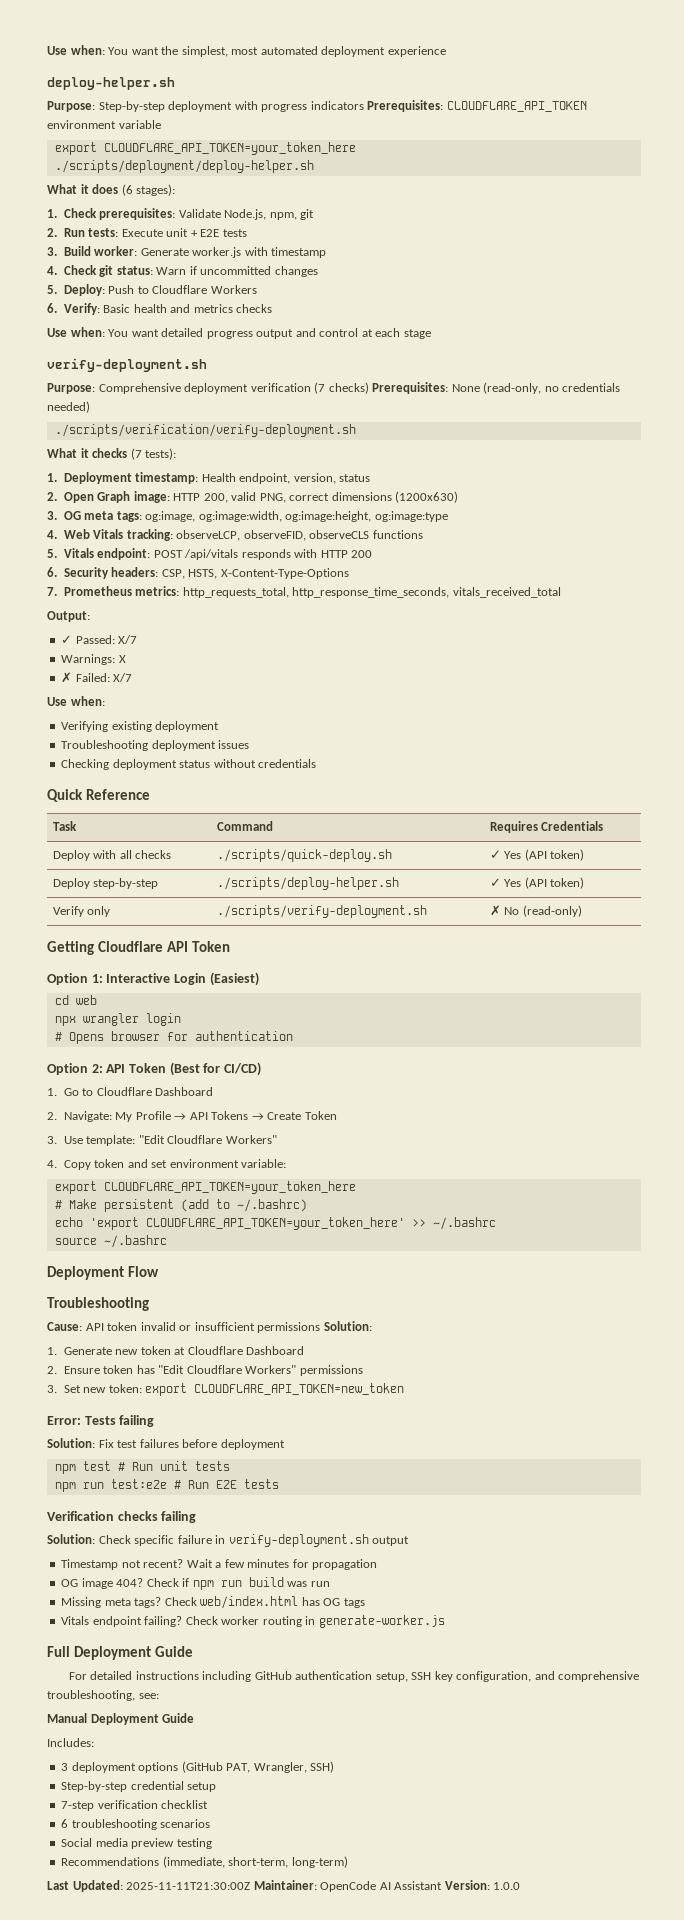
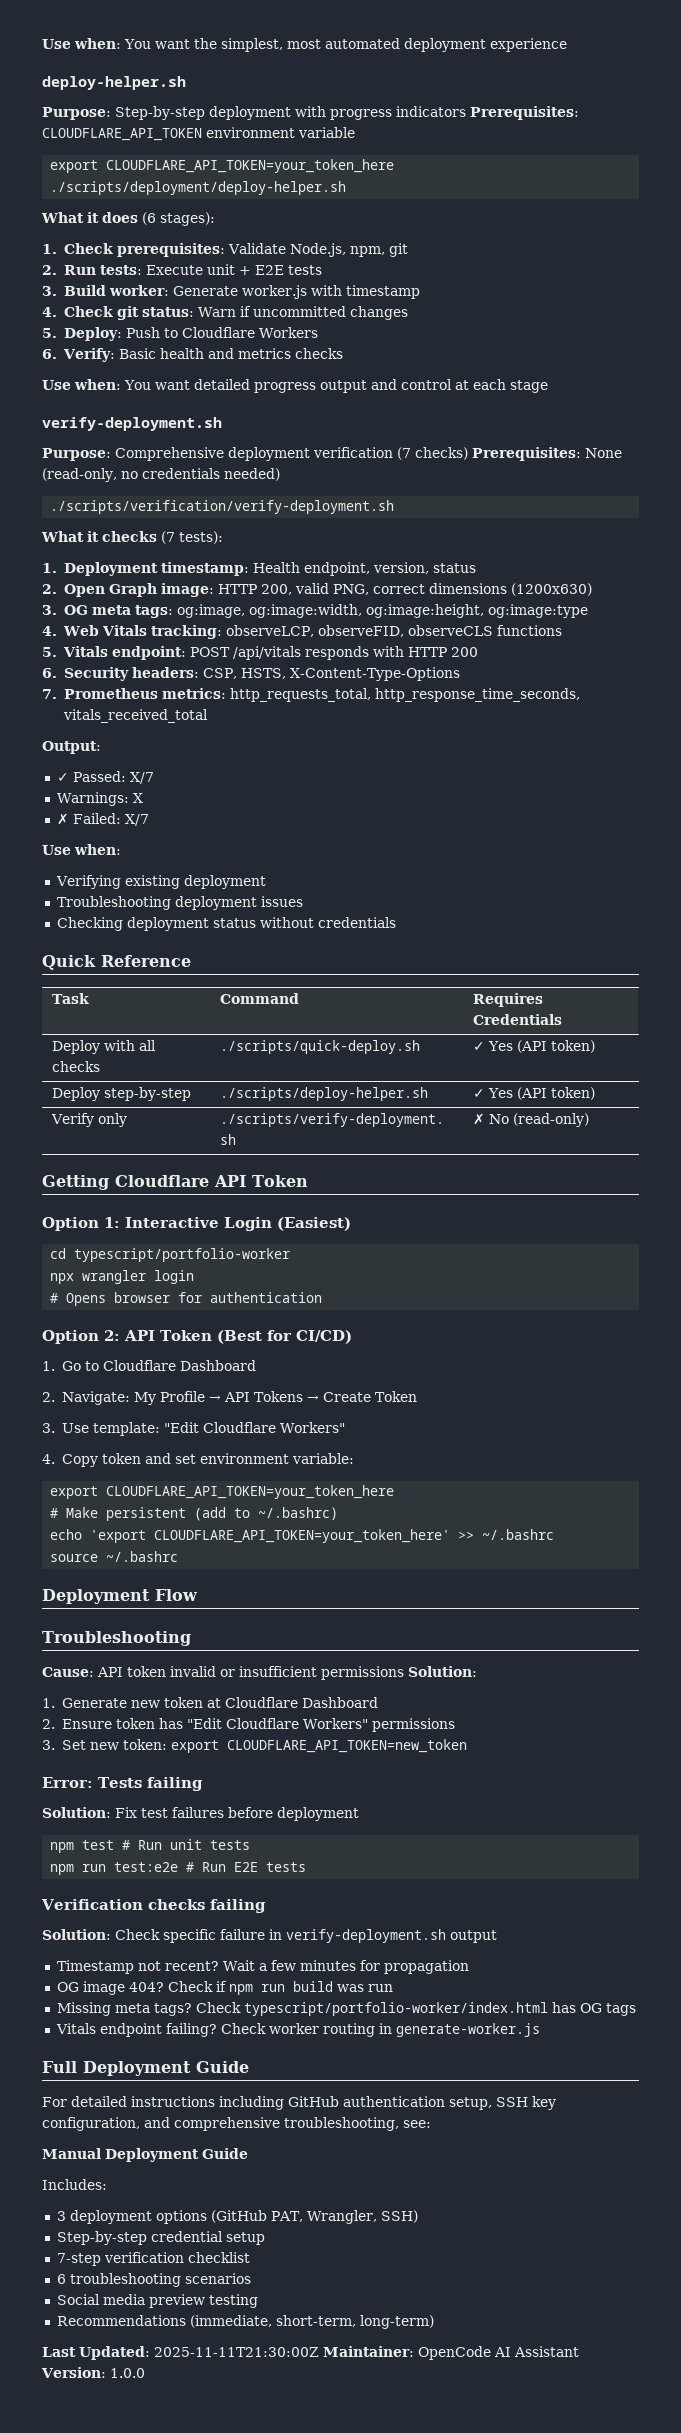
[75,995,97,1005] web -> [74,1248,291,1262] typescript/portfolio-worker
[200,1596,299,1609] web/index.html -> [243,2002,548,2016] typescript/portfolio-worker/index.html

